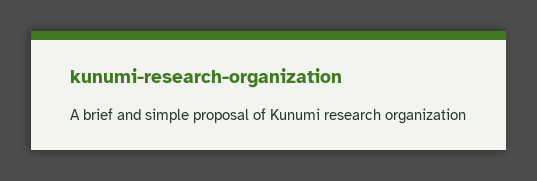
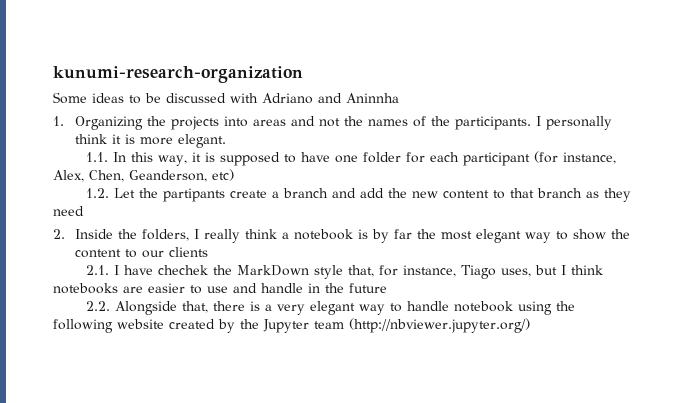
[70,108,466,124] A brief and simple proposal of Kunumi research organization -> [53,92,399,104] [53,116,613,130] [75,134,227,148] [85,151,616,166] [53,169,234,182] [85,188,631,202] [53,206,84,216] [53,229,631,243] [75,247,209,258] [85,265,603,279] [53,283,387,294] [85,301,575,315] [53,318,530,333] Some ideas to be discussed with Adriano and Aninnha // 1. Organizing the projects into areas and not the names of the participants. I personally think it is more elegant. // 1.1. In this way, it is supposed to have one folder for each participant (for instance, Alex, Chen, Geanderson, etc) // 1.2. Let the partipants create a branch and add the new content to that branch as they need // 2. Inside the folders, I really think a notebook is by far the most elegant way to show the content to our clients // 2.1. I have chechek the MarkDown style that, for instance, Tiago uses, but I think notebooks are easier to use and handle in the future // 2.2. Alongside that, there is a very elegant way to handle notebook using the following website created by the Jupyter team (http://nbviewer.jupyter.org/)

